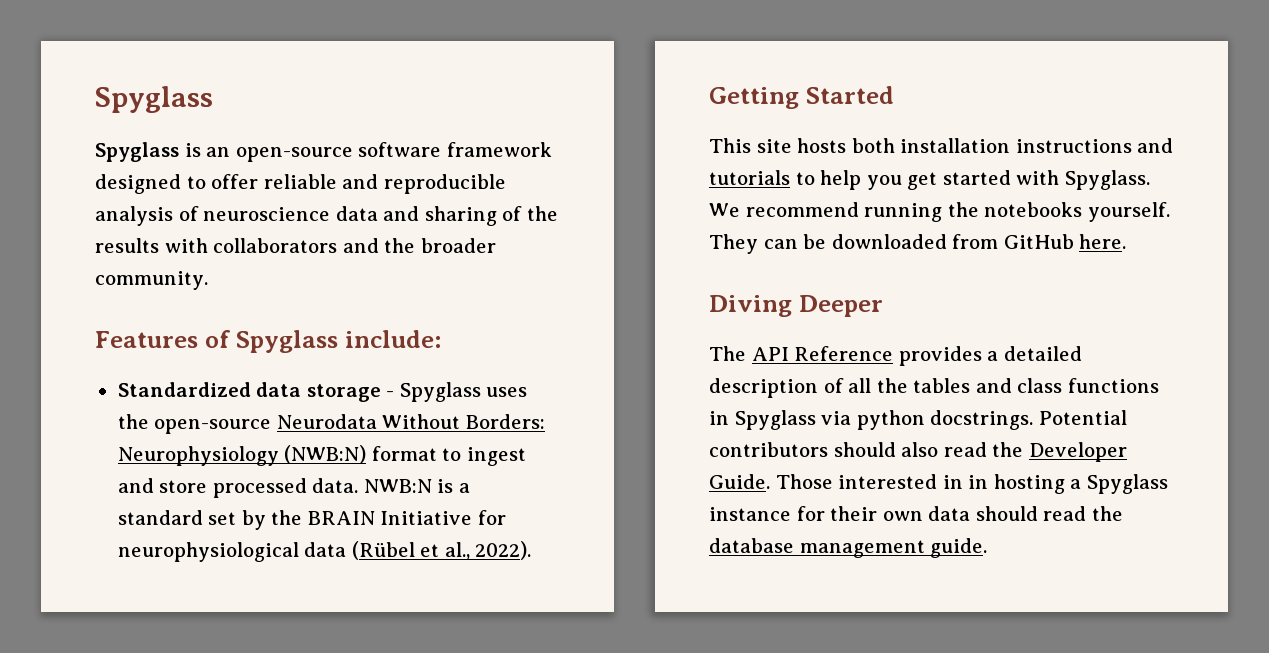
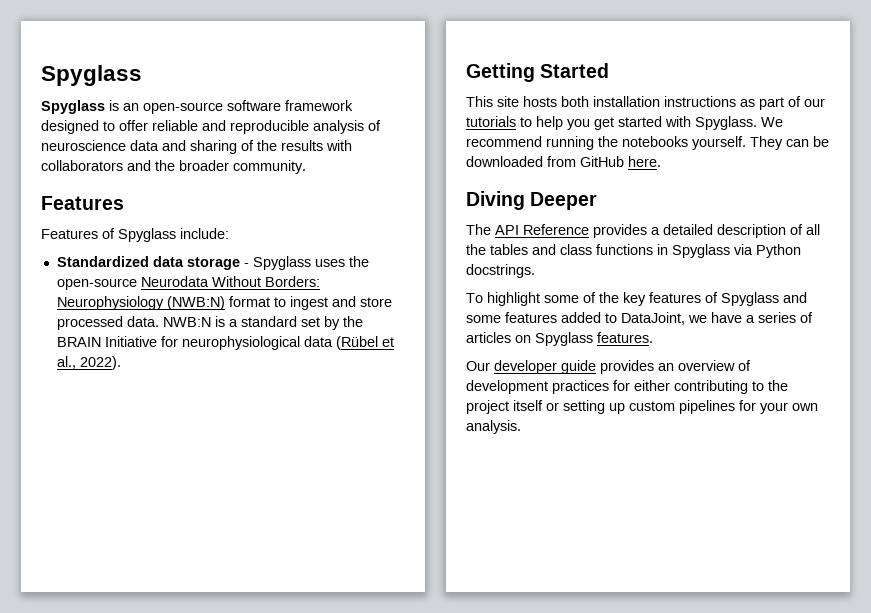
(198, 339) none -> [41,229,98,239] // Features
[1137,138,1174,153] and -> [740,96,825,110] as part of our
[856,410,925,430] python -> [756,244,801,258] Python
[1038,410,1127,425] [709,442,1127,462] [709,474,1168,494] [709,506,1123,521] [709,538,988,558] Potential contributors should also read the Developer Guide. Those interested in in hosting a Spyglass instance for their own data should read the database management guide. -> [466,292,807,306] [466,312,813,325] [466,332,653,346] [466,360,751,374] [466,380,788,394] [466,400,818,414] [466,420,521,434] // To highlight some of the key features of Spyglass and some features added to DataJoint, we have a series of articles on Spyglass features. // Our developer guide provides an overview of development practices for either contributing to the project itself or setting up custom pipelines for your own analysis.

